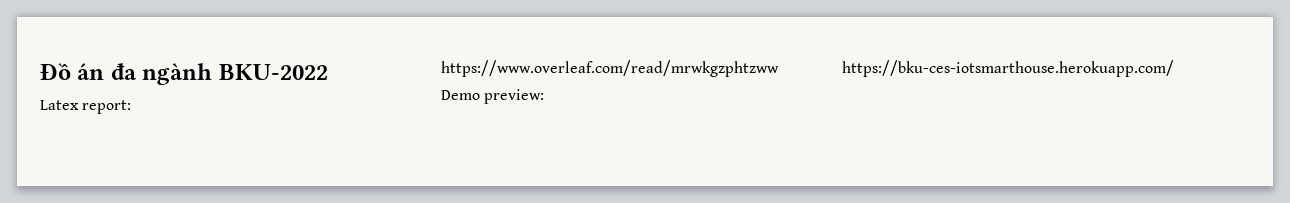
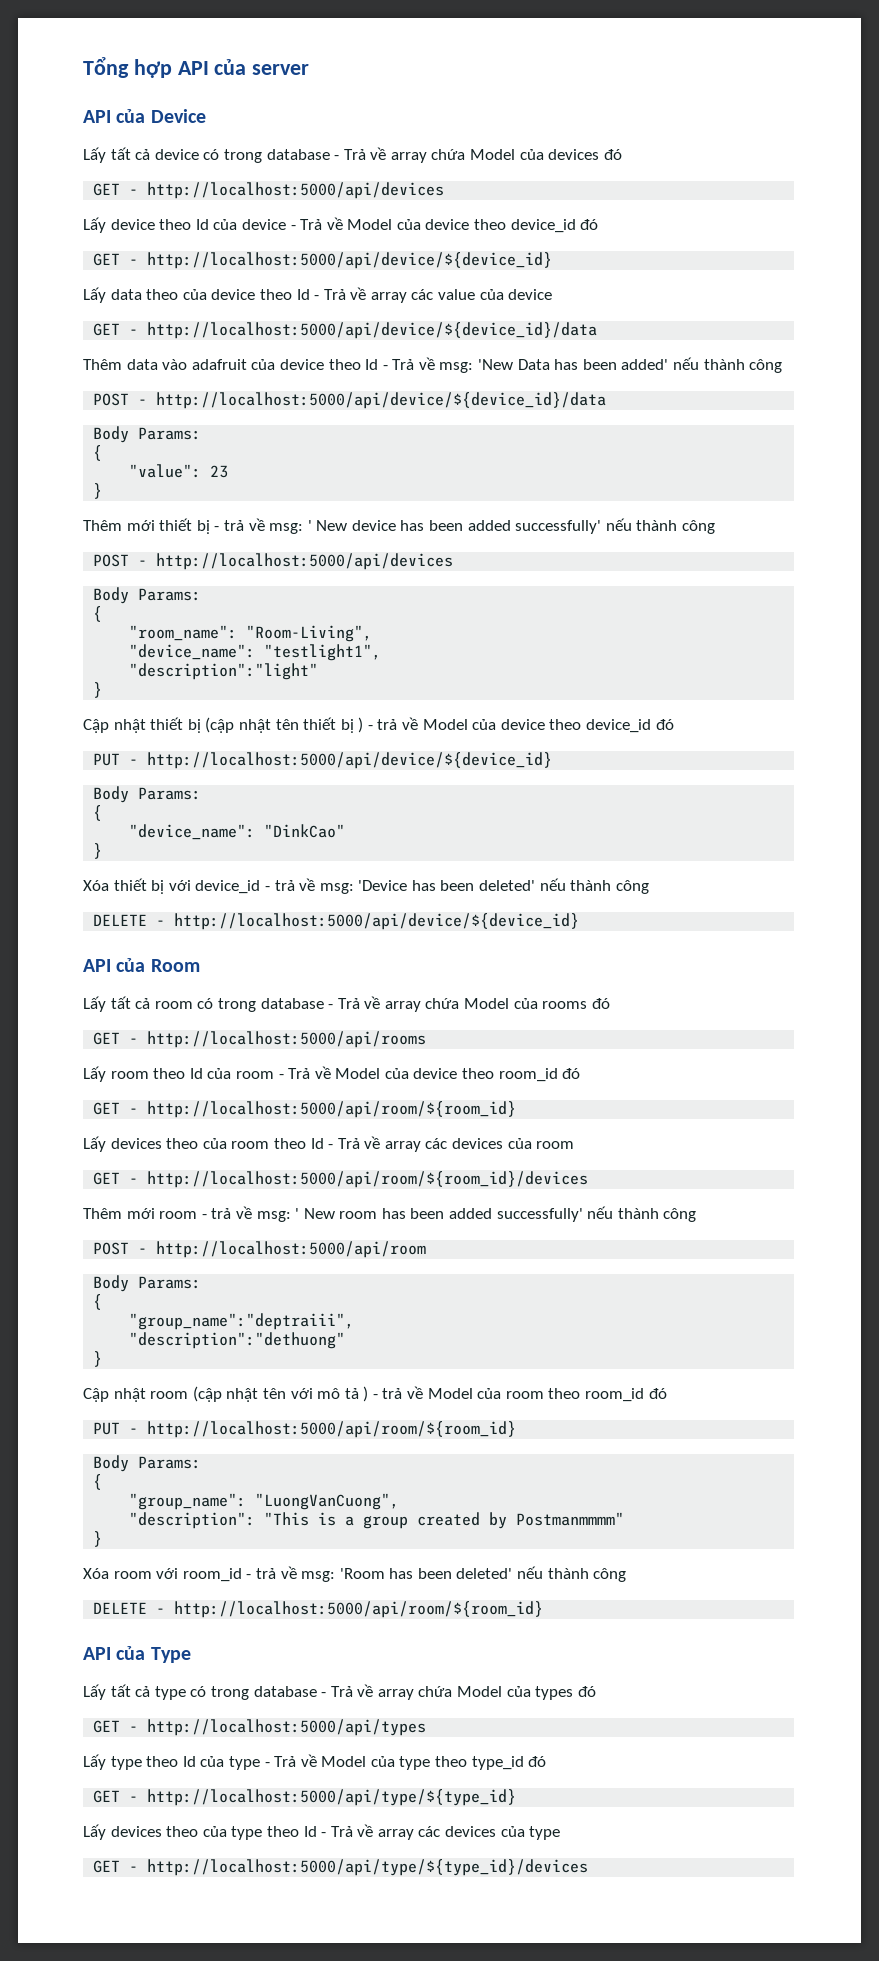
[40,63,328,85] [40,100,132,114] [441,60,779,77] [441,89,545,104] [842,60,1174,77] Đồ án đa ngành BKU-2022 // Latex report: https://www.overleaf.com/read/mrwkgzphtzww // Demo preview: https://bku-ces-iotsmarthouse.herokuapp.com/ -> [83,57,310,78] [83,109,206,123] [83,147,622,163] [93,182,445,199] [83,217,599,233] [93,252,553,269] [83,287,553,303] [93,322,598,339] [83,357,783,373] [93,392,607,409] [93,426,202,443] [93,445,103,461] [129,464,229,478] [93,483,103,499] [83,518,716,534] [93,553,454,570] [93,587,202,604] [93,606,103,622] [129,625,373,642] [129,644,382,661] [129,663,319,680] [93,682,103,698] [83,717,674,733] [93,752,553,769] [93,786,202,803] [93,805,103,821] [129,824,346,840] [93,843,103,859] [83,878,649,894] [93,913,580,930] [83,958,200,972] [83,996,610,1012] [93,1031,427,1048] [83,1066,581,1082] [93,1101,517,1118] [83,1136,575,1152] [93,1171,589,1188] [83,1206,697,1222] [93,1241,427,1258] [93,1275,202,1292] [93,1294,103,1310] [129,1313,355,1330] [129,1332,346,1349] [93,1351,103,1367] [83,1386,667,1402] [93,1421,517,1438] [93,1455,202,1472] [93,1474,103,1490] [129,1493,400,1510] [129,1512,625,1529] [93,1531,103,1547] [83,1566,627,1582] [93,1601,544,1618] [83,1646,191,1663] [83,1684,596,1700] [93,1719,427,1736] [83,1754,547,1770] [93,1789,517,1806] [83,1824,561,1840] [93,1859,589,1876] Tổng hợp API của server // API của Device // Lấy tất cả device có trong database - Trả về array chứa Model của devices đó // GET - http://localhost:5000/api/devices // Lấy device theo Id của device - Trả về Model của device theo device_id đó // GET - http://localhost:5000/api/device/${device_id} // Lấy data theo của device theo Id - Trả về array các value của device // GET - http://localhost:5000/api/device/${device_id}/data // Thêm data vào adafruit của device theo Id - Trả về msg: 'New Data has been added' nếu thành công // POST - http://localhost:5000/api/device/${device_id}/data // Body Params: // { // "value": 23 // } // Thêm mới thiết bị - trả về msg: ' New device has been added successfully' nếu thành công // POST - http://localhost:5000/api/devices // Body Params: // { // "room_name": "Room-Living", // "device_name": "testlight1", // "description":"light" // } // Cập nhật thiết bị (cập nhật tên thiết bị ) - trả về Model của device theo device_id đó // PUT - http://localhost:5000/api/device/${device_id} // Body Params: // { // "device_name": "DinkCao" // } // Xóa thiết bị với device_id - trả về msg: 'Device has been deleted' nếu thành công // DELETE - http://localhost:5000/api/device/${device_id} // API của Room // Lấy tất cả room có trong database - Trả về array chứa Model của rooms đó // GET - http://localhost:5000/api/rooms // Lấy room theo Id của room - Trả về Model của device theo room_id đó // GET - http://localhost:5000/api/room/${room_id} // Lấy devices theo của room theo Id - Trả về array các devices của room // GET - http://localhost:5000/api/room/${room_id}/devices // Thêm mới room - trả về msg: ' New room has been added successfully' nếu thành công // POST - http://localhost:5000/api/room // Body Params: // { // "group_name":"deptraiii", // "description":"dethuong" // } // Cập nhật room (cập nhật tên với mô tả ) - trả về Model của room theo room_id đó // PUT - http://localhost:5000/api/room/${room_id} // Body Params: // { // "group_name": "LuongVanCuong", // "description": "This is a group created by Postmanmmmm" // } // Xóa room với room_id - trả về msg: 'Room has been deleted' nếu thành công // DELETE - http://localhost:5000/api/room/${room_id} // API của Type // Lấy tất cả type có trong database - Trả về array chứa Model của types đó // GET - http://localhost:5000/api/types // Lấy type theo Id của type - Trả về Model của type theo type_id đó // GET - http://localhost:5000/api/type/${type_id} // Lấy devices theo của type theo Id - Trả về array các devices của type // GET - http://localhost:5000/api/type/${type_id}/devices

